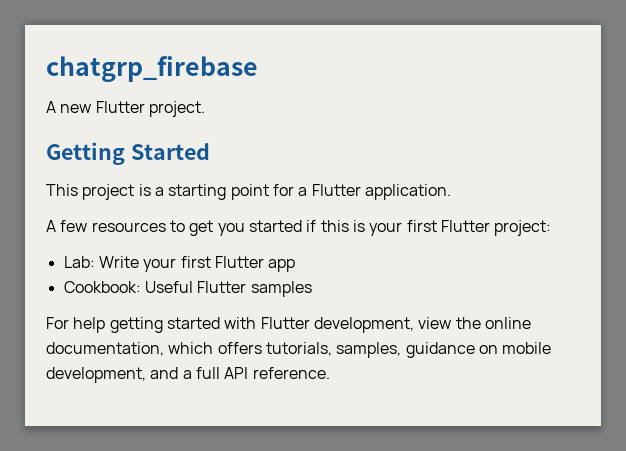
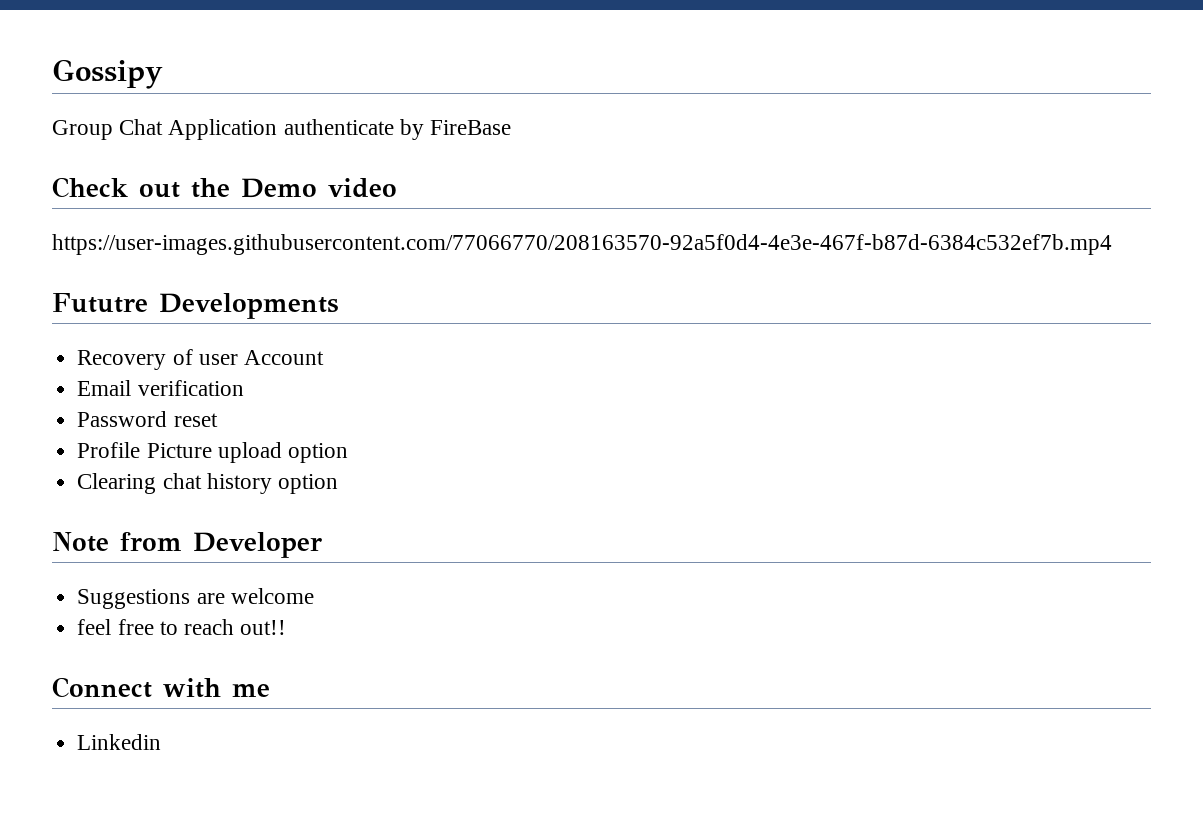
[46,56,258,82] [46,101,205,117] [46,142,210,165] [46,184,451,200] [46,220,552,236] [63,256,296,272] [63,281,312,297] [46,317,531,333] [46,342,552,358] [46,367,330,383] chatgrp_firebase // A new Flutter project. // Getting Started // This project is a starting point for a Flutter application. // A few resources to get you started if this is your first Flutter project: // Lab: Write your first Flutter app // Cookbook: Useful Flutter samples // For help getting started with Flutter development, view the online documentation, which offers tutorials, samples, guidance on mobile development, and a full API reference. -> [52,59,163,89] [52,119,512,140] [52,177,397,198] [52,234,1112,255] [52,293,339,319] [77,349,324,370] [77,380,244,396] [77,411,218,427] [77,442,348,463] [77,473,338,494] [52,532,322,558] [77,588,314,609] [77,619,287,635] [52,677,270,698] [77,734,162,750] Gossipy // Group Chat Application authenticate by FireBase // Check out the Demo video // https://user-images.githubusercontent.com/77066770/208163570-92a5f0d4-4e3e-467f-b87d-6384c532ef7b.mp4 // Fututre Developments // Recovery of user Account // Email verification // Password reset // Profile Picture upload option // Clearing chat history option // Note from Developer // Suggestions are welcome // feel free to reach out!! // Connect with me // Linkedin

